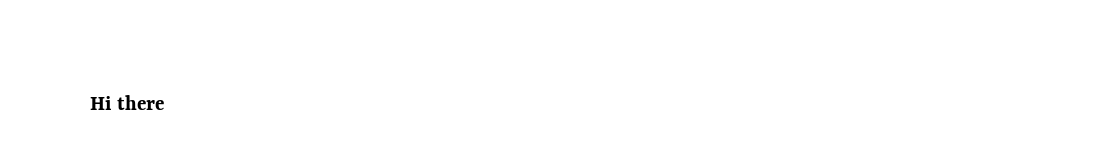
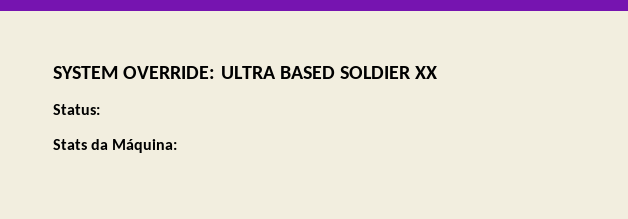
[90,95,164,110] Hi there -> [53,66,438,79] [53,104,100,115] [53,139,178,153] SYSTEM OVERRIDE: ULTRA BASED SOLDIER XX // Status: // Stats da Máquina:

